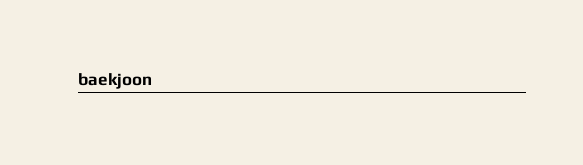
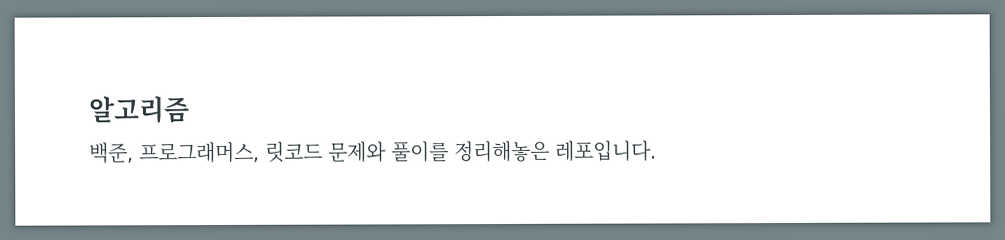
[78,73,152,89] baekjoon -> [88,96,190,124] [89,140,657,164] 알고리즘 // 백준, 프로그래머스, 릿코드 문제와 풀이를 정리해놓은 레포입니다.

